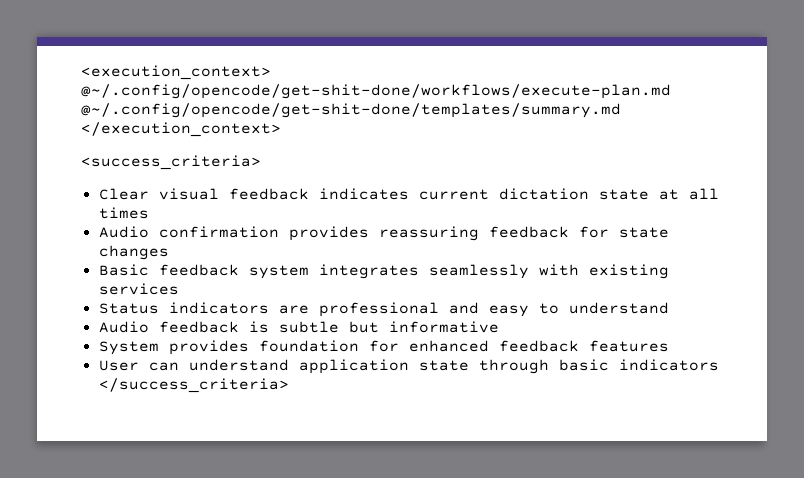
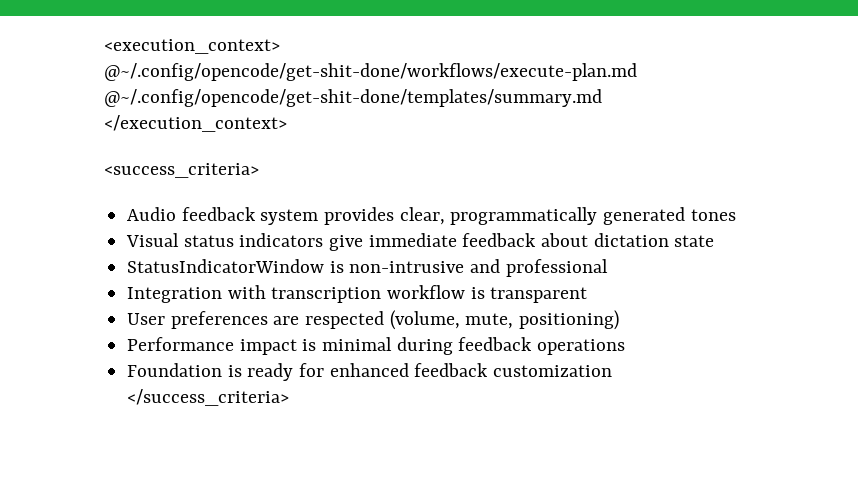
[98,188,719,200] [98,207,149,219] [98,226,669,241] [98,245,169,260] [98,264,669,279] [98,283,179,295] [98,302,669,317] [98,321,499,333] [98,340,669,355] [98,359,719,374] Clear visual feedback indicates current dictation state at all times // Audio confirmation provides reassuring feedback for state changes // Basic feedback system integrates seamlessly with existing services // Status indicators are professional and easy to understand // Audio feedback is subtle but informative // System provides foundation for enhanced feedback features // User can understand application state through basic indicators -> [127,207,736,225] [126,233,715,251] [127,259,608,277] [127,285,588,303] [127,310,620,330] [127,337,626,355] [127,363,613,381] Audio feedback system provides clear, programmatically generated tones // Visual status indicators give immediate feedback about dictation state // StatusIndicatorWindow is non-intrusive and professional // Integration with transcription workflow is transparent // User preferences are respected (volume, mute, positioning) // Performance impact is minimal during feedback operations // Foundation is ready for enhanced feedback customization

